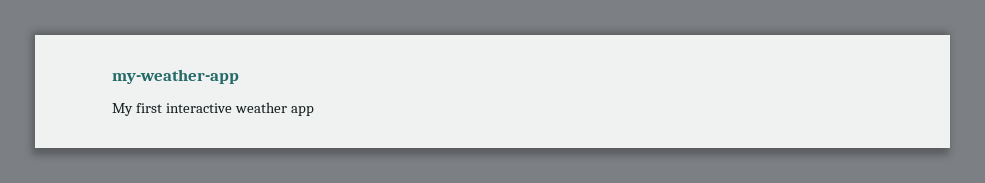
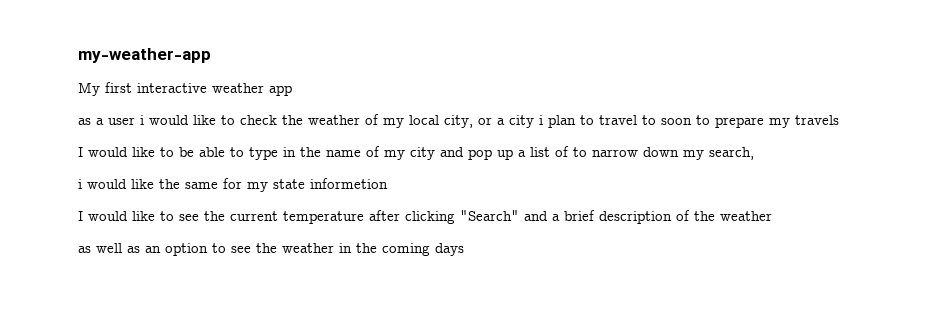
(314, 111) none -> [78,114,839,128] [78,146,754,160] [78,178,388,192] [78,210,772,224] [78,243,464,256] // as a user i would like to check the weather of my local city, or a city i plan to travel to soon to prepare my travels // I would like to be able to type in the name of my city and pop up a list of to narrow down my search, // i would like the same for my state informetion // I would like to see the current temperature after clicking "Search" and a brief description of the weather // as well as an option to see the weather in the coming days

